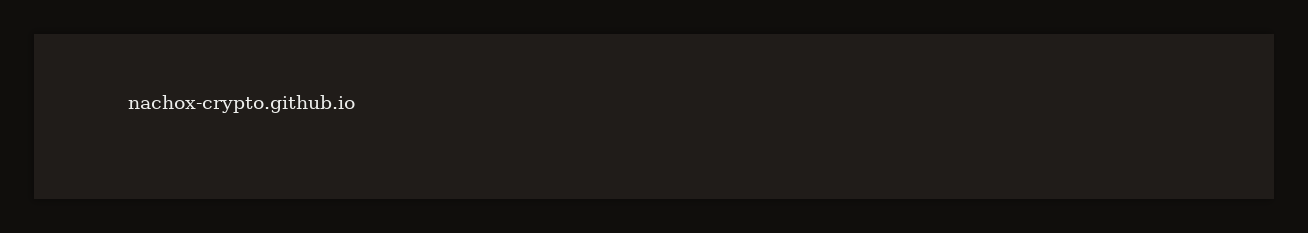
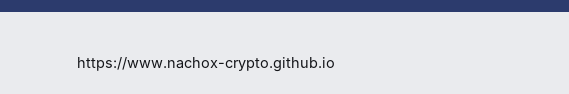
[128,95,355,113] nachox-crypto.github.io -> [77,57,335,72] https://www.nachox-crypto.github.io

